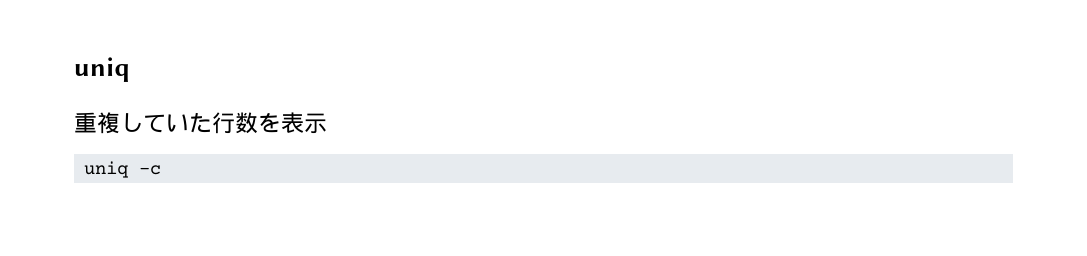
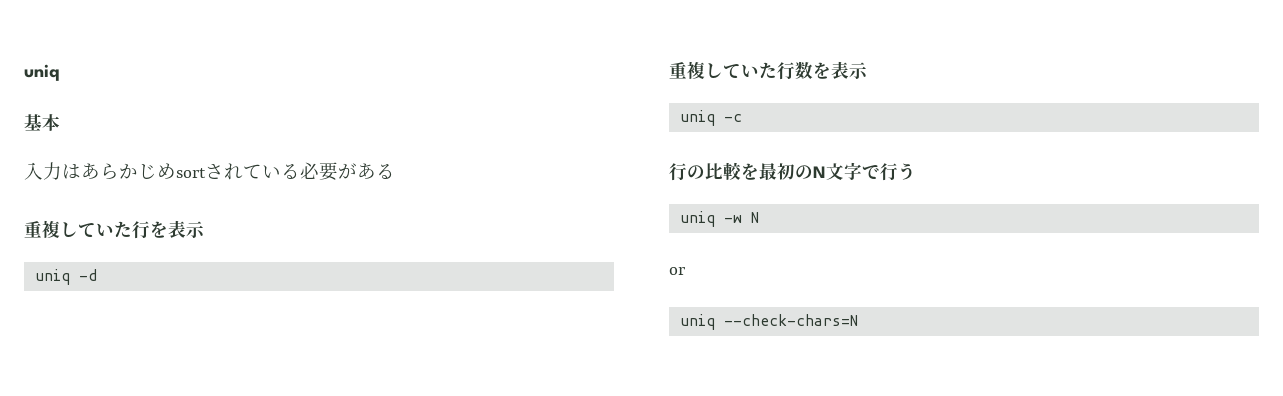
[74,57,130,82] uniq -> [24,64,59,81] [24,114,60,131] [24,162,395,181] [24,220,205,239] [35,269,98,285] uniq // 基本 // 入力はあらかじめsortされている必要がある // 重複していた行を表示 // uniq -d
(162, 170) none -> [669,162,916,181] [680,211,760,227] [669,267,685,275] [680,314,859,330] // 行の比較を最初のN文字で行う // uniq -w N // or // uniq --check-chars=N

